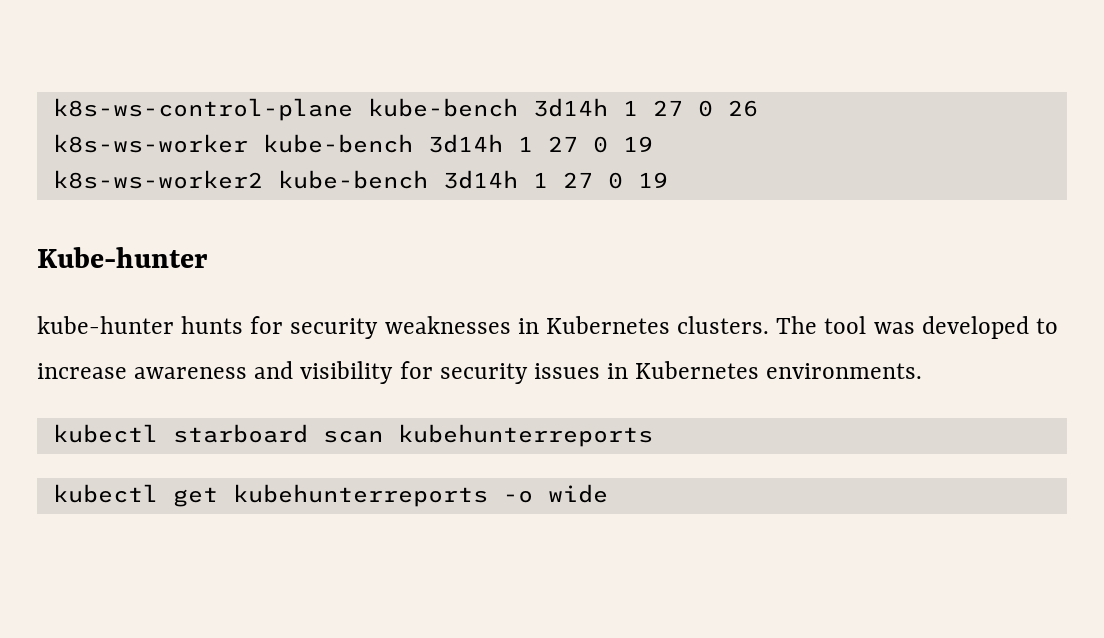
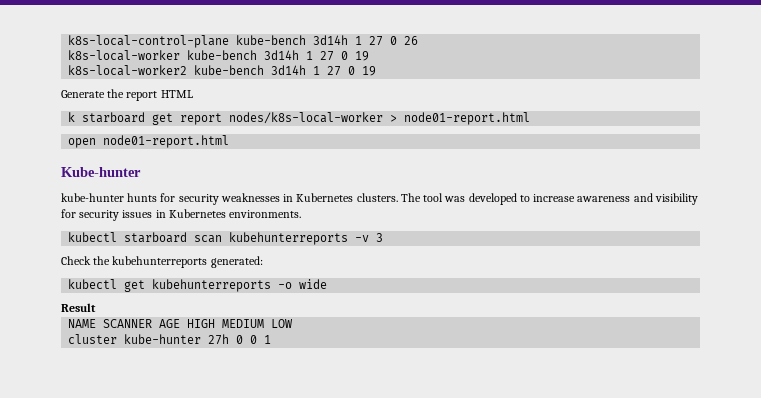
[52,98,353,121] k8s-ws-control-plane -> [68,35,230,48] k8s-local-control-plane
[52,134,653,153] [52,170,668,189] k8s-ws-worker kube-bench 3d14h 1 27 0 19 // k8s-ws-worker2 kube-bench 3d14h 1 27 0 19 -> [68,50,370,61] [68,65,377,76] [61,89,193,101] [68,112,531,125] [68,135,230,148] k8s-local-worker kube-bench 3d14h 1 27 0 19 // k8s-local-worker2 kube-bench 3d14h 1 27 0 19 // Generate the report HTML // k starboard get report nodes/k8s-local-worker > node01-report.html // open node01-report.html
(653, 435) none -> [355,233,384,242] [61,256,263,268] -v 3 // Check the kubehunterreports generated:
(608, 493) none -> [61,303,96,312] [68,319,294,328] [68,334,272,345] // Result // NAME SCANNER AGE HIGH MEDIUM LOW // cluster kube-hunter 27h 0 0 1

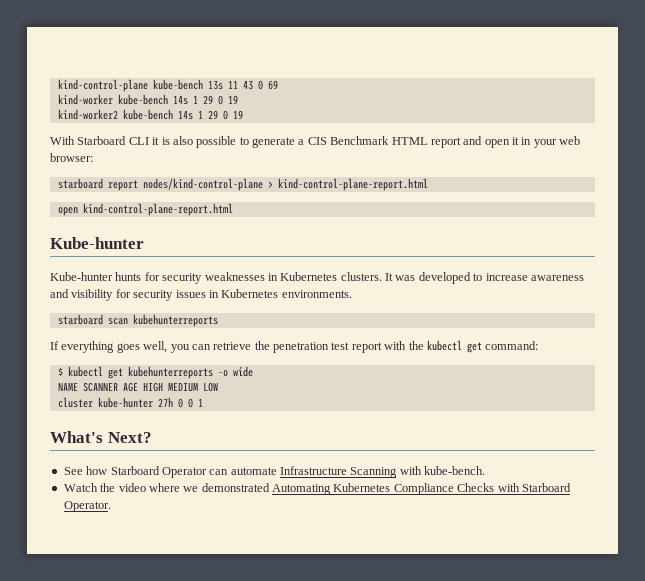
[68,35,419,48] [68,50,370,61] [68,65,377,76] [61,89,193,101] [68,112,531,125] [68,135,230,148] k8s-local-control-plane kube-bench 3d14h 1 27 0 26 // k8s-local-worker kube-bench 3d14h 1 27 0 19 // k8s-local-worker2 kube-bench 3d14h 1 27 0 19 // Generate the report HTML // k starboard get report nodes/k8s-local-worker > node01-report.html // open node01-report.html -> [57,79,278,92] [57,94,238,105] [57,109,243,120] [50,136,581,148] [50,153,93,162] [57,178,428,191] [57,203,233,216] kind-control-plane kube-bench 13s 11 43 0 69 // kind-worker kube-bench 14s 1 29 0 19 // kind-worker2 kube-bench 14s 1 29 0 19 // With Starboard CLI it is also possible to generate a CIS Benchmark HTML report and open it in your web browser: // starboard report nodes/kind-control-plane > kind-control-plane-report.html // open kind-control-plane-report.html
[61,193,124,202] kube-hunter -> [50,272,113,281] Kube-hunter
[400,193,444,202] The tool -> [385,273,393,281] It
[68,232,118,242] kubectl -> (352, 294) none
[355,233,384,242] [61,256,263,268] -v 3 // Check the kubehunterreports generated: // -> [50,340,539,353] [57,367,63,376] // If everything goes well, you can retrieve the penetration test report with the kubectl get command: // $
[61,303,96,312] // Result -> (253, 371) none
(272, 339) none -> [50,431,152,443] [63,466,486,478] [63,483,571,495] [63,501,111,512] // What's Next? // See how Starboard Operator can automate Infrastructure Scanning with kube-bench. // Watch the video where we demonstrated Automating Kubernetes Compliance Checks with Starboard Operator.

